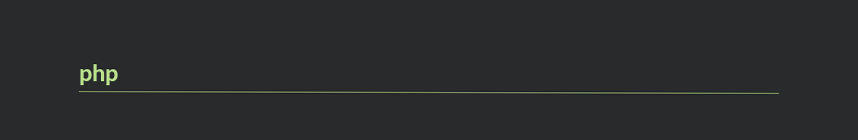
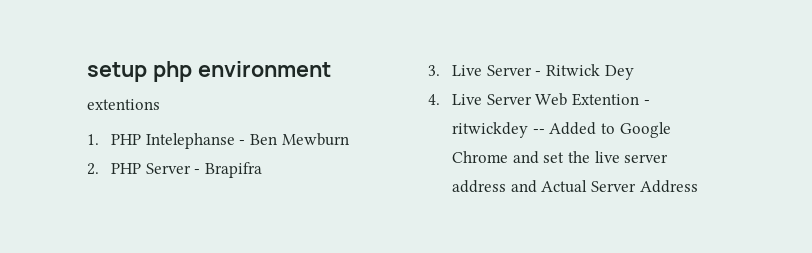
[78,64,119,86] php -> [87,61,331,82] [87,99,160,110] [87,133,349,149] [87,162,263,178] [428,64,634,80] [428,93,650,106] [452,122,671,138] [452,151,669,164] [452,180,698,193] setup php environment // extentions // 1. PHP Intelephanse - Ben Mewburn // 2. PHP Server - Brapifra // 3. Live Server - Ritwick Dey // 4. Live Server Web Extention - ritwickdey -- Added to Google Chrome and set the live server address and Actual Server Address

